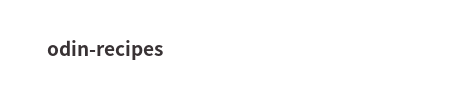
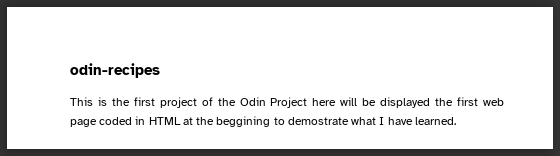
(163, 50) none -> [70,97,504,108] [70,116,456,127] // This is the first project of the Odin Project here will be displayed the first web page coded in HTML at the beggining to demostrate what I have learned.

